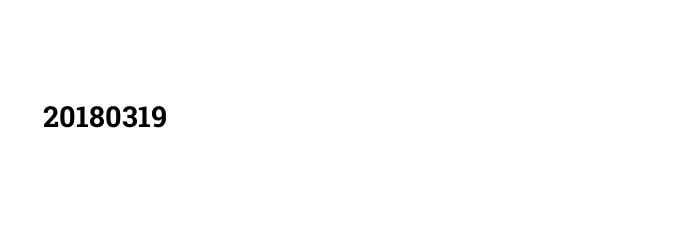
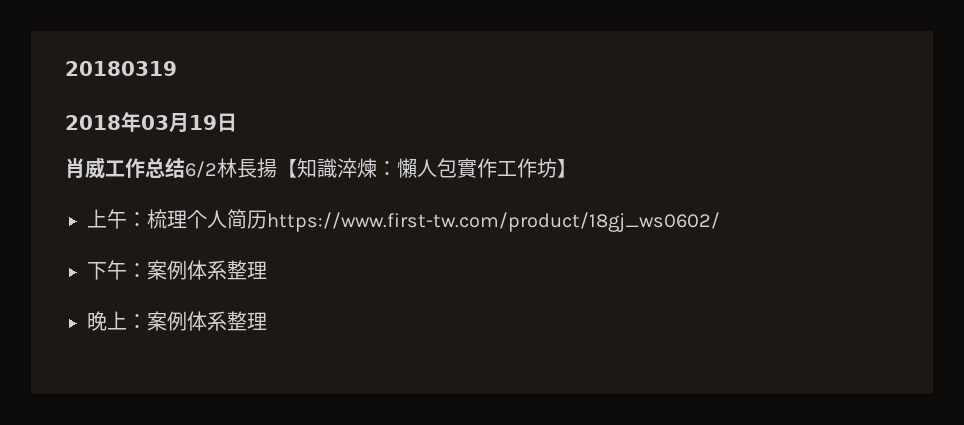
(167, 117) none -> [65,112,237,133] [65,157,577,179] [87,209,720,232] [87,260,267,280] [87,311,267,331] // 2018年03月19日 // 肖威工作总结6/2林長揚【知識淬煉：懶人包實作工作坊】 // 上午：梳理个人简历https://www.first-tw.com/product/18gj_ws0602/ // 下午：案例体系整理 // 晚上：案例体系整理

